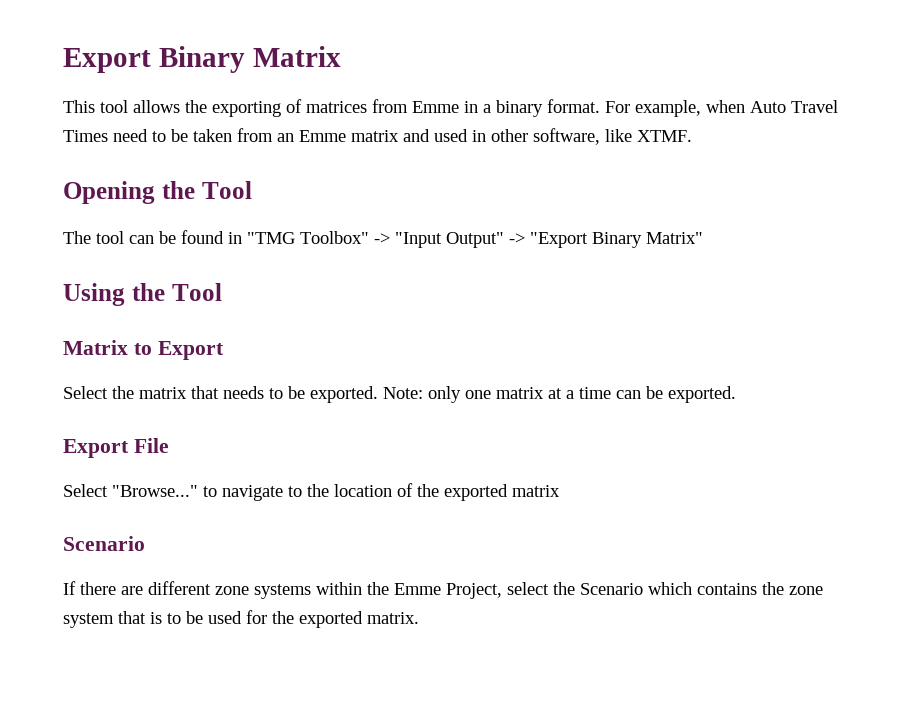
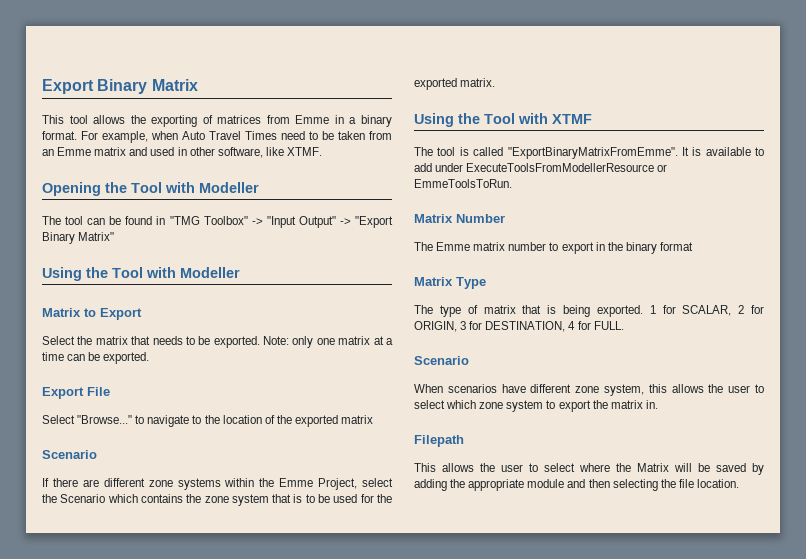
(252, 190) none -> [165,182,259,193] with Modeller
(222, 292) none -> [146,267,240,278] with Modeller
(419, 618) none -> [414,113,592,127] [414,147,764,159] [414,163,668,172] [414,179,512,188] [414,214,505,223] [414,242,693,254] [414,277,486,289] [414,305,764,317] [414,321,624,332] [414,356,469,365] [414,384,764,396] [414,400,658,412] [414,435,464,447] [414,463,764,475] [414,479,739,491] // Using the Tool with XTMF // The tool is called "ExportBinaryMatrixFromEmme". It is available to add under ExecuteToolsFromModellerResource or EmmeToolsToRun. // Matrix Number // The Emme matrix number to export in the binary format // Matrix Type // The type of matrix that is being exported. 1 for SCALAR, 2 for ORIGIN, 3 for DESTINATION, 4 for FULL. // Scenario // When scenarios have different zone system, this allows the user to select which zone system to export the matrix in. // Filepath // This allows the user to select where the Matrix will be saved by adding the appropriate module and then selecting the file location.

